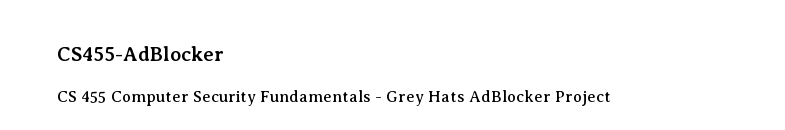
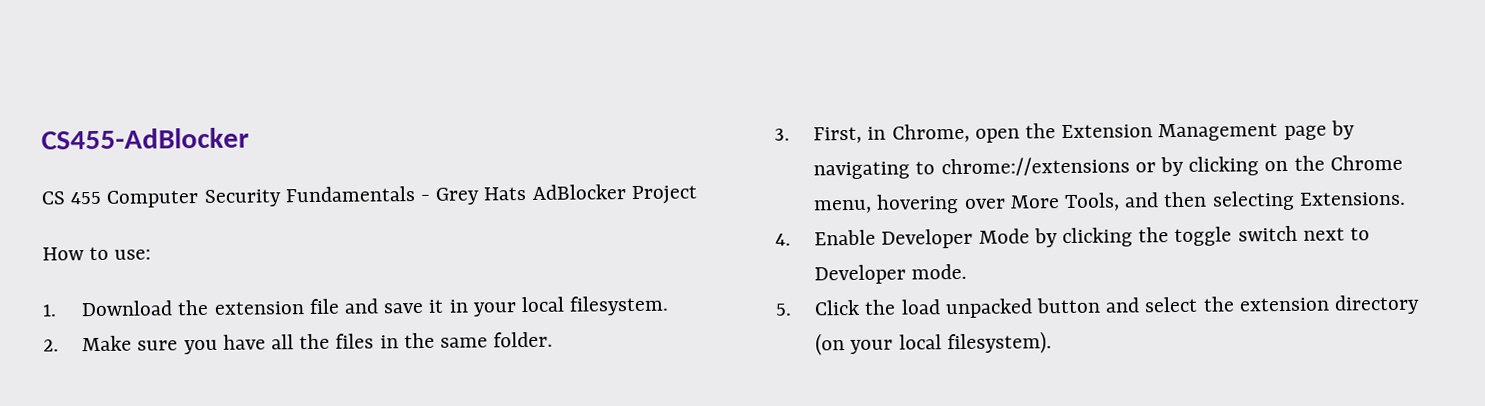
(611, 98) none -> [42,246,152,261] [42,295,670,317] [43,331,554,355] [774,120,1355,144] [813,154,1403,180] [813,190,1406,214] [775,225,1371,249] [814,263,968,285] [775,294,1421,319] [815,331,1052,356] // How to use: // 1. Download the extension file and save it in your local filesystem. // 2. Make sure you have all the files in the same folder. // 3. First, in Chrome, open the Extension Management page by navigating to chrome://extensions or by clicking on the Chrome menu, hovering over More Tools, and then selecting Extensions. // 4. Enable Developer Mode by clicking the toggle switch next to Developer mode. // 5. Click the load unpacked button and select the extension directory (on your local filesystem).

